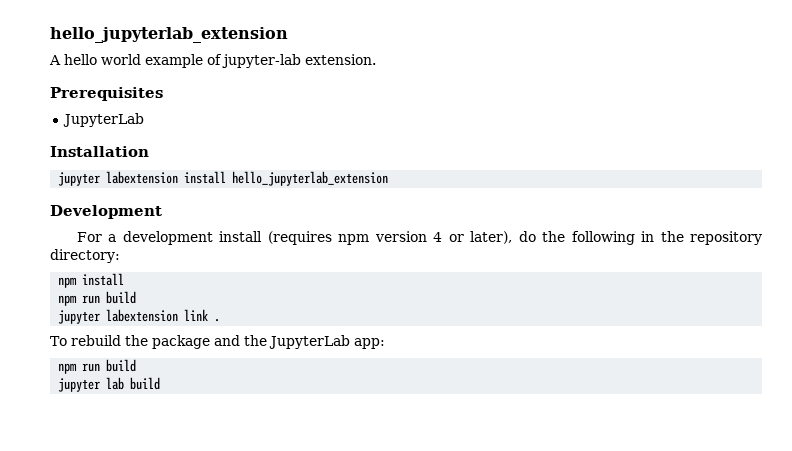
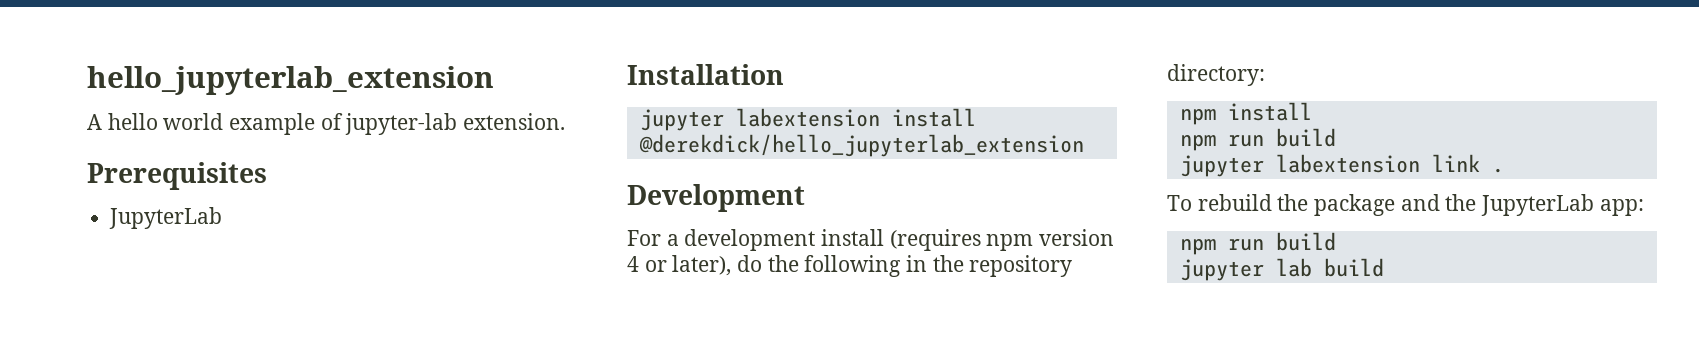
[232,171,389,186] hello_jupyterlab_extension -> [638,134,1084,157] @derekdick/hello_jupyterlab_extension

